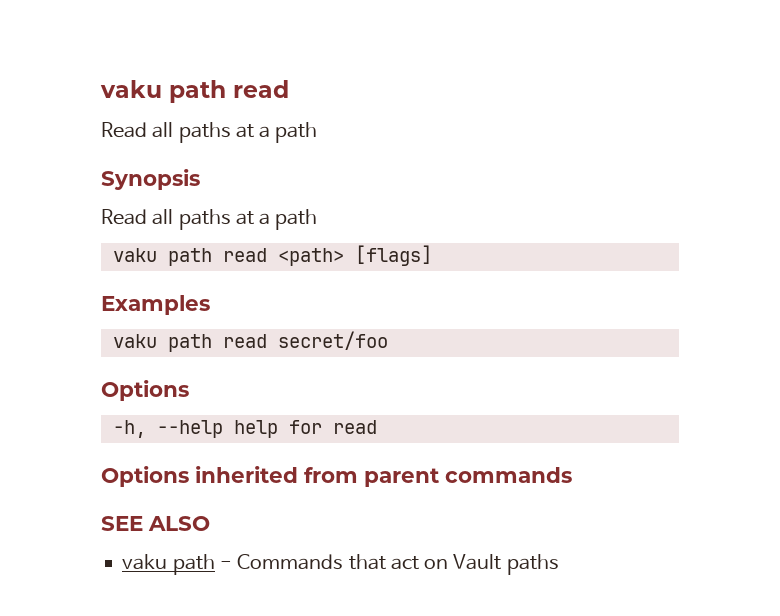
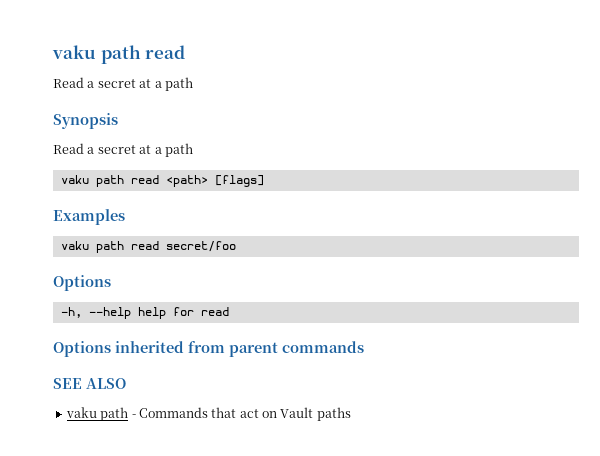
[152,122,231,143] all paths -> [87,79,136,88] a secret
[152,209,231,230] all paths -> [87,145,136,154] a secret

